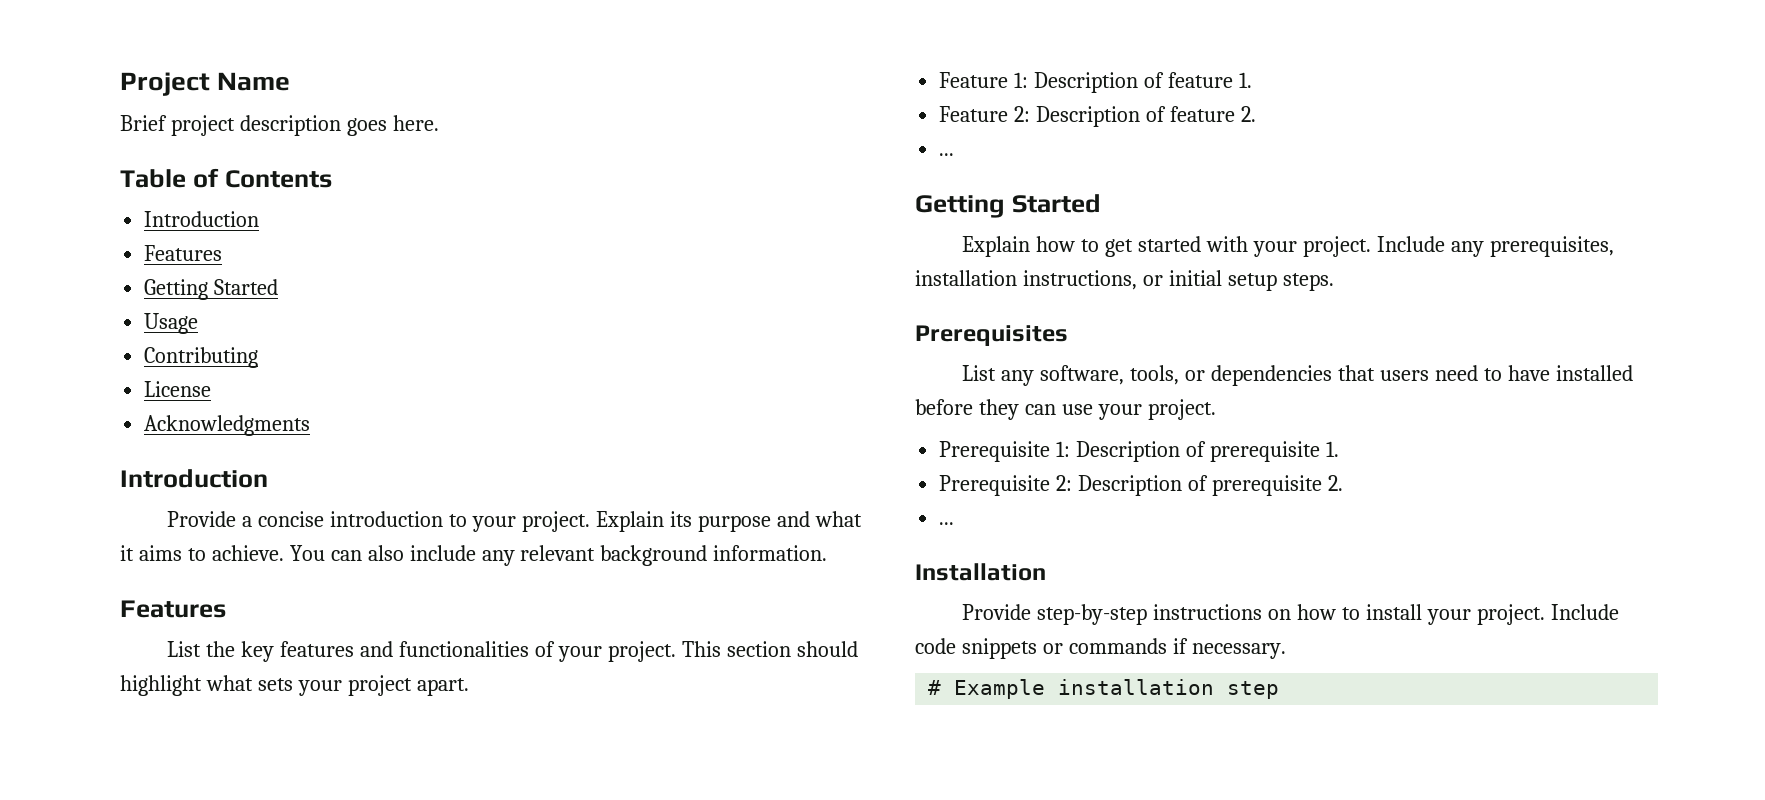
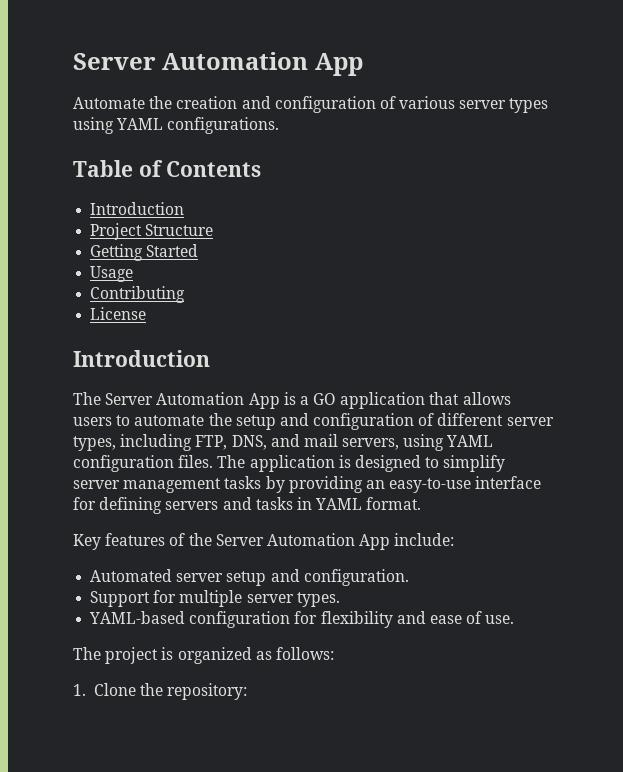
[120,72,291,96] [120,115,439,136] Project Name // Brief project description goes here. -> [73,52,363,76] [73,96,549,113] [73,117,280,134] Server Automation App // Automate the creation and configuration of various server types using YAML configurations.
[144,245,223,261] Features -> [90,223,214,240] Project Structure
[144,415,311,436] [120,469,268,488] [167,511,862,532] [120,545,828,566] [120,600,226,618] [167,641,858,662] [120,675,469,696] [939,72,1252,93] [939,106,1256,127] [939,153,955,156] [915,194,1101,218] [962,236,1614,257] [915,270,1334,291] [915,325,1068,346] [962,365,1633,386] [915,399,1216,420] [939,441,1339,462] [939,475,1343,496] [939,522,955,525] [915,563,1046,581] [962,604,1619,625] [915,638,1286,659] [928,679,1280,699] // Acknowledgments // Introduction // Provide a concise introduction to your project. Explain its purpose and what it aims to achieve. You can also include any relevant background information. // Features // List the key features and functionalities of your project. This section should highlight what sets your project apart. // Feature 1: Description of feature 1. // Feature 2: Description of feature 2. // ... // Getting Started // Explain how to get started with your project. Include any prerequisites, installation instructions, or initial setup steps. // Prerequisites // List any software, tools, or dependencies that users need to have installed before they can use your project. // Prerequisite 1: Description of prerequisite 1. // Prerequisite 2: Description of prerequisite 2. // ... // Installation // Provide step-by-step instructions on how to install your project. Include code snippets or commands if necessary. // # Example installation step -> [73,350,210,367] [73,392,511,409] [73,413,554,430] [73,434,494,451] [73,455,506,472] [73,476,542,493] [73,497,422,514] [73,533,455,550] [90,569,409,586] [90,590,340,607] [89,611,515,628] [73,647,334,664] [73,683,248,700] // Introduction // The Server Automation App is a GO application that allows users to automate the setup and configuration of different server types, including FTP, DNS, and mail servers, using YAML configuration files. The application is designed to simplify server management tasks by providing an easy-to-use interface for defining servers and tasks in YAML format. // Key features of the Server Automation App include: // Automated server setup and configuration. // Support for multiple server types. // YAML-based configuration for flexibility and ease of use. // The project is organized as follows: // 1. Clone the repository:

